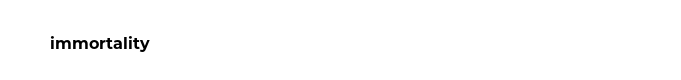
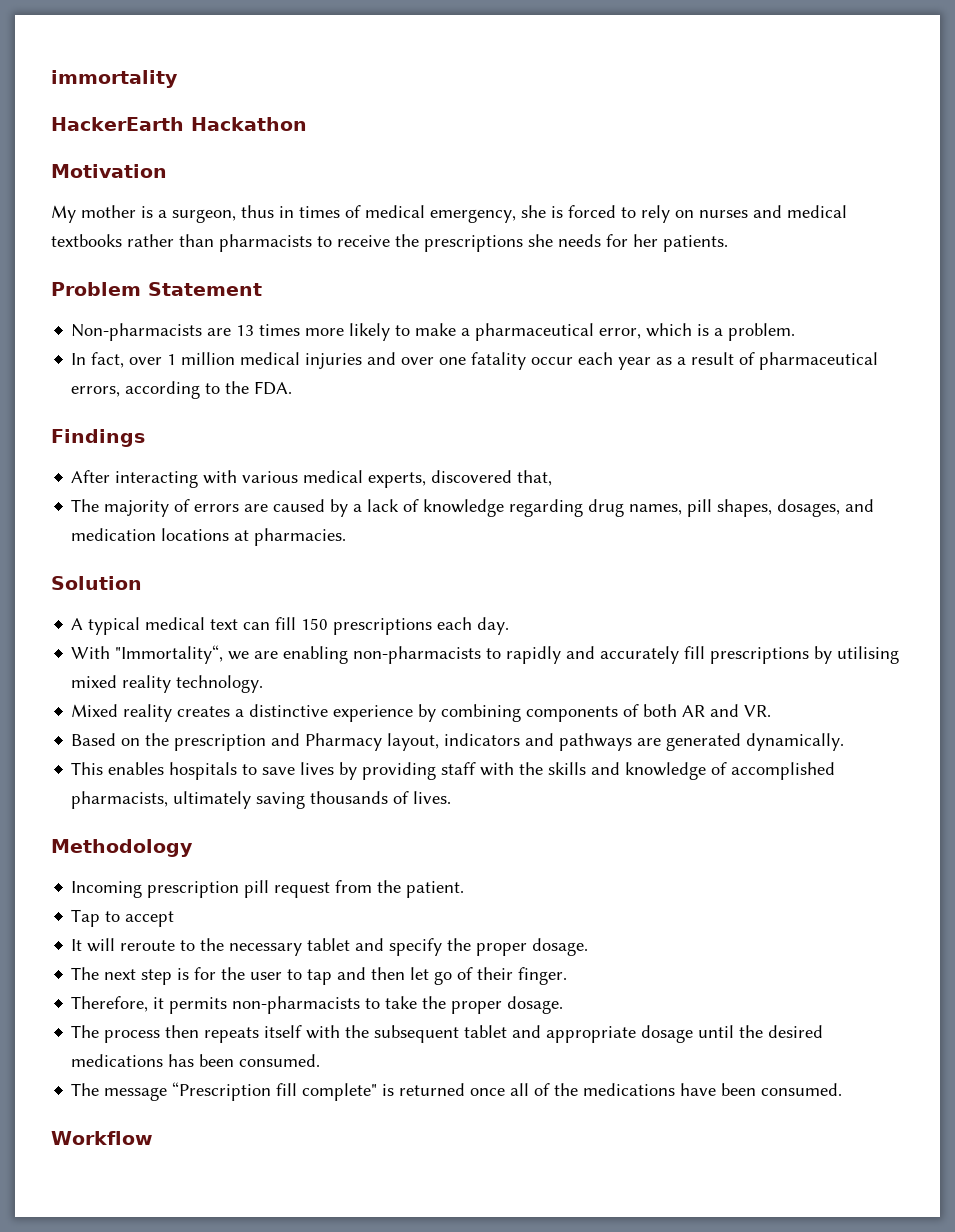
(150, 44) none -> [51,117,307,131] [51,164,167,178] [51,205,847,223] [51,234,728,252] [51,282,262,296] [71,323,796,341] [71,352,879,370] [71,381,293,399] [51,429,145,447] [71,470,553,488] [71,499,875,517] [71,528,347,546] [51,576,142,590] [71,617,510,635] [71,645,900,664] [71,675,264,693] [71,704,772,722] [71,733,845,751] [71,762,836,780] [71,791,452,809] [51,839,193,857] [71,880,465,898] [71,909,175,927] [71,938,589,956] [71,967,568,985] [71,996,564,1014] [71,1025,824,1043] [71,1054,321,1067] [71,1082,843,1101] [51,1131,153,1145] // HackerEarth Hackathon // Motivation // My mother is a surgeon, thus in times of medical emergency, she is forced to rely on nurses and medical textbooks rather than pharmacists to receive the prescriptions she needs for her patients. // Problem Statement // Non-pharmacists are 13 times more likely to make a pharmaceutical error, which is a problem. // In fact, over 1 million medical injuries and over one fatality occur each year as a result of pharmaceutical errors, according to the FDA. // Findings // After interacting with various medical experts, discovered that, // The majority of errors are caused by a lack of knowledge regarding drug names, pill shapes, dosages, and medication locations at pharmacies. // Solution // A typical medical text can fill 150 prescriptions each day. // With "Immortality“, we are enabling non-pharmacists to rapidly and accurately fill prescriptions by utilising mixed reality technology. // Mixed reality creates a distinctive experience by combining components of both AR and VR. // Based on the prescription and Pharmacy layout, indicators and pathways are generated dynamically. // This enables hospitals to save lives by providing staff with the skills and knowledge of accomplished pharmacists, ultimately saving thousands of lives. // Methodology // Incoming prescription pill request from the patient. // Tap to accept // It will reroute to the necessary tablet and specify the proper dosage. // The next step is for the user to tap and then let go of their finger. // Therefore, it permits non-pharmacists to take the proper dosage. // The process then repeats itself with the subsequent tablet and appropriate dosage until the desired medications has been consumed. // The message “Prescription fill complete" is returned once all of the medications have been consumed. // Workflow

